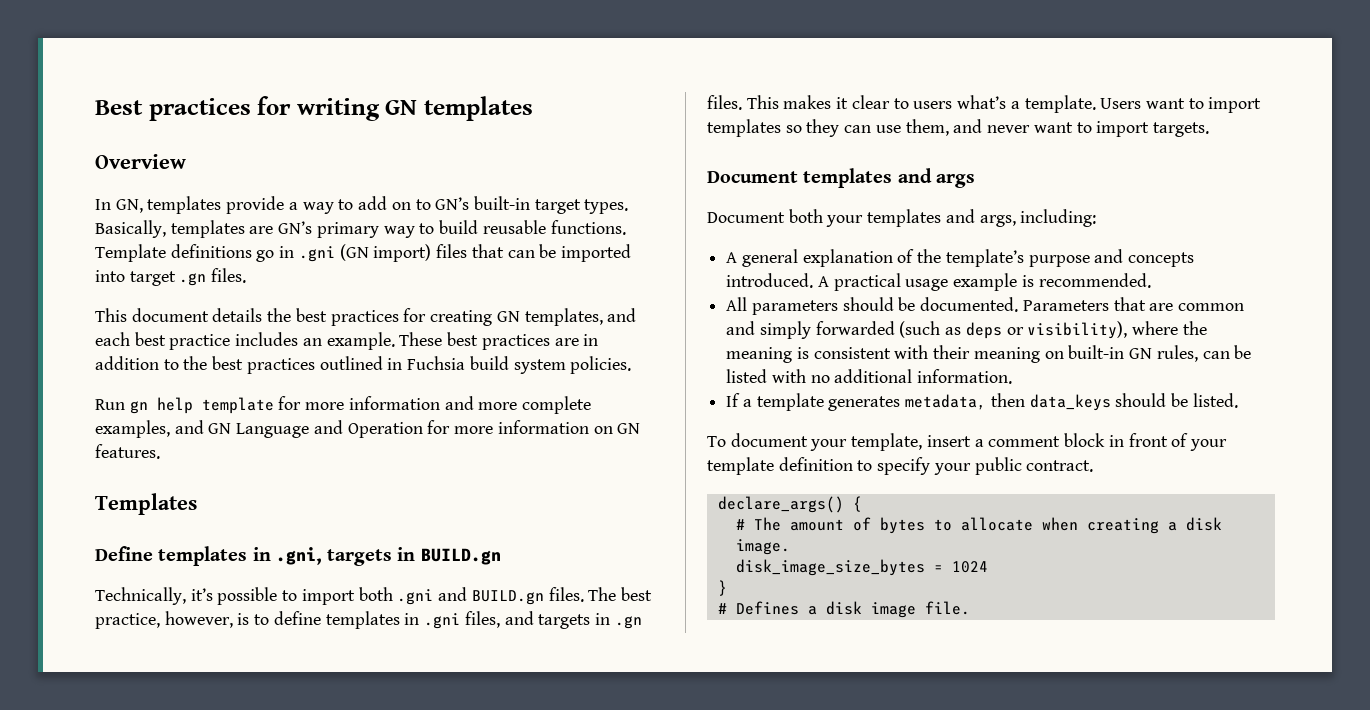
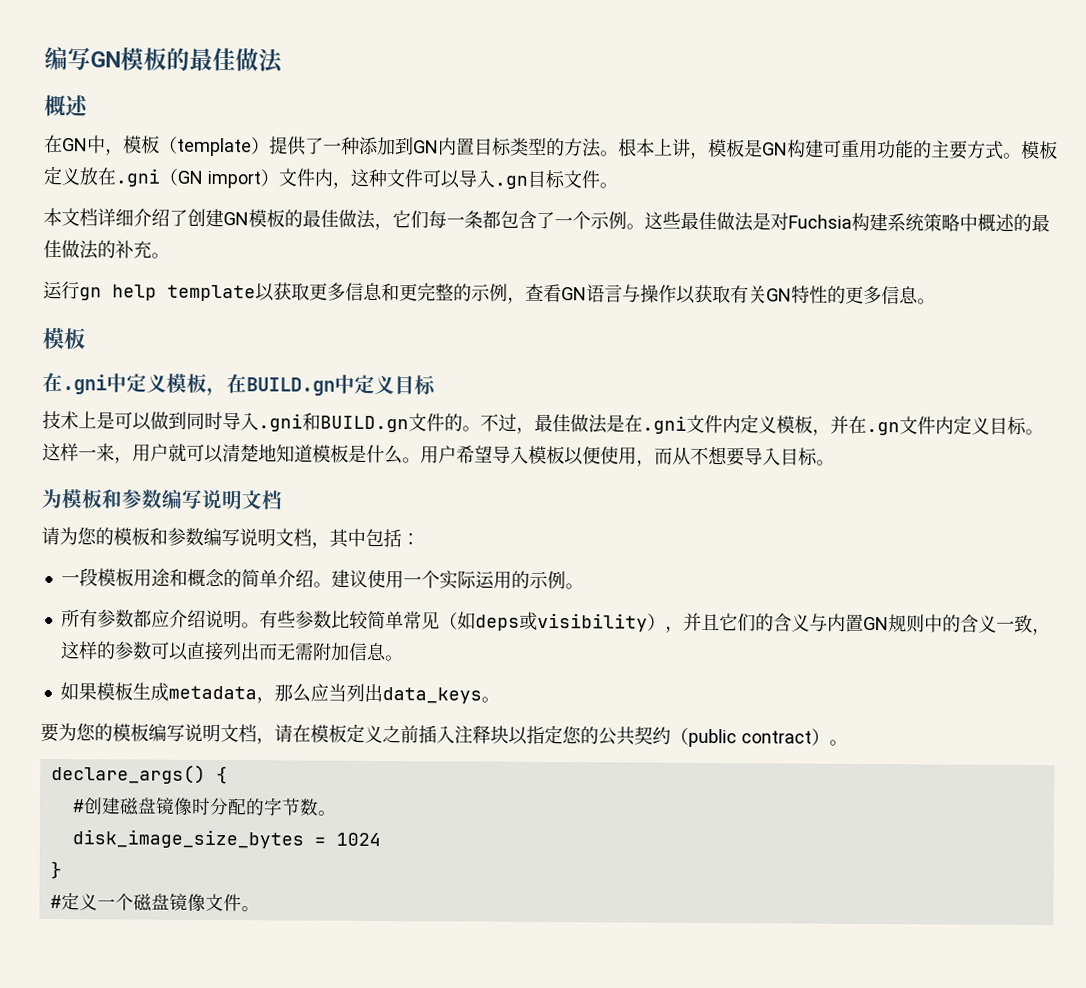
[95,96,534,121] [95,154,186,169] [95,196,629,214] [95,220,626,238] [95,244,631,262] [95,268,247,286] [95,308,637,326] [95,332,599,350] [95,356,632,374] [95,396,592,414] [95,420,641,438] [95,444,160,459] [95,493,197,515] [95,546,501,566] [95,587,652,605] [95,611,642,629] [707,95,1262,113] [707,119,1209,137] [707,168,975,188] [707,209,1097,227] [726,249,1195,267] [726,273,1151,291] [726,297,1245,315] [726,321,1207,339] [726,345,1252,363] [726,369,1013,384] [726,393,1238,411] [707,433,1227,451] [707,457,1094,475] [717,496,862,513] [735,517,1222,534] [735,539,790,555] Best practices for writing GN templates // Overview // In GN, templates provide a way to add on to GN’s built-in target types. Basically, templates are GN’s primary way to build reusable functions. Template definitions go in .gni (GN import) files that can be imported into target .gn files. // This document details the best practices for creating GN templates, and each best practice includes an example. These best practices are in addition to the best practices outlined in Fuchsia build system policies. // Run gn help template for more information and more complete examples, and GN Language and Operation for more information on GN features. // Templates // Define templates in .gni, targets in BUILD.gn // Technically, it’s possible to import both .gni and BUILD.gn files. The best practice, however, is to define templates in .gni files, and targets in .gn files. This makes it clear to users what’s a template. Users want to import templates so they can use them, and never want to import targets. // Document templates and args // Document both your templates and args, including: // A general explanation of the template’s purpose and concepts introduced. A practical usage example is recommended. // All parameters should be documented. Parameters that are common and simply forwarded (such as deps or visibility), where the meaning is consistent with their meaning on built-in GN rules, can be listed with no additional information. // If a template generates metadata, then data_keys should be listed. // To document your template, insert a comment block in front of your template definition to specify your public contract. // declare_args() { // # The amount of bytes to allocate when creating a disk image. -> [44,46,284,74] [44,94,89,117] [44,134,1058,160] [43,165,618,189] [43,207,1050,233] [43,239,170,260] [43,280,936,305] [42,327,86,350] [42,372,436,397] [42,410,1044,436] [42,442,835,467] [41,488,283,510] [41,526,420,549] [60,568,584,590] [60,609,1051,636] [59,641,404,662] [59,682,500,704] [40,722,848,748] [50,763,228,785] [72,796,337,816] 编写GN模板的最佳做法 // 概述 // 在GN中，模板（template）提供了一种添加到GN内置目标类型的方法。根本上讲，模板是GN构建可重用功能的主要方式。模板定义放在.gni（GN import）文件内，这种文件可以导入.gn目标文件。 // 本文档详细介绍了创建GN模板的最佳做法，它们每一条都包含了一个示例。这些最佳做法是对Fuchsia构建系统策略中概述的最佳做法的补充。 // 运行gn help template以获取更多信息和更完整的示例，查看GN语言与操作以获取有关GN特性的更多信息。 // 模板 // 在.gni中定义模板，在BUILD.gn中定义目标 // 技术上是可以做到同时导入.gni和BUILD.gn文件的。不过，最佳做法是在.gni文件内定义模板，并在.gn文件内定义目标。这样一来，用户就可以清楚地知道模板是什么。用户希望导入模板以便使用，而从不想要导入目标。 // 为模板和参数编写说明文档 // 请为您的模板和参数编写说明文档，其中包括： // 一段模板用途和概念的简单介绍。建议使用一个实际运用的示例。 // 所有参数都应介绍说明。有些参数比较简单常见（如deps或visibility），并且它们的含义与内置GN规则中的含义一致，这样的参数可以直接列出而无需附加信息。 // 如果模板生成metadata，那么应当列出data_keys。 // 要为您的模板编写说明文档，请在模板定义之前插入注释块以指定您的公共契约（public contract）。 // declare_args() { // #创建磁盘镜像时分配的字节数。
[735,601,970,618] Defines a disk image file. -> [60,892,260,912] 定义一个磁盘镜像文件。

